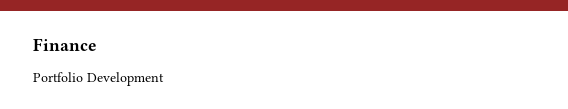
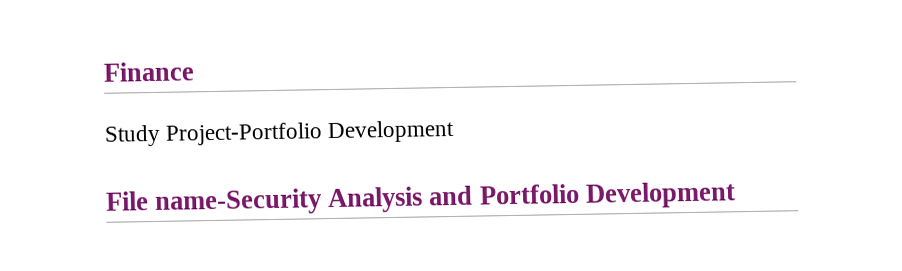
(97, 44) none -> [104,119,456,147] [105,185,474,216] Study Project-Portfolio Development // File name-Security Analysis and

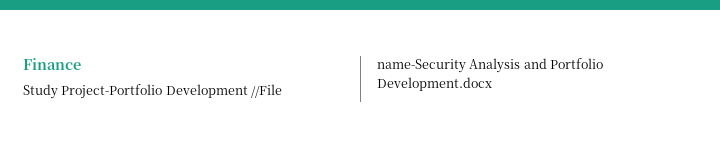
[105,191,149,211] // File -> [251,84,283,98] //File
[584,181,736,209] Development -> [377,77,492,91] Development.docx

